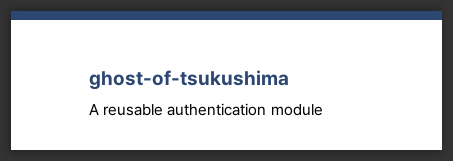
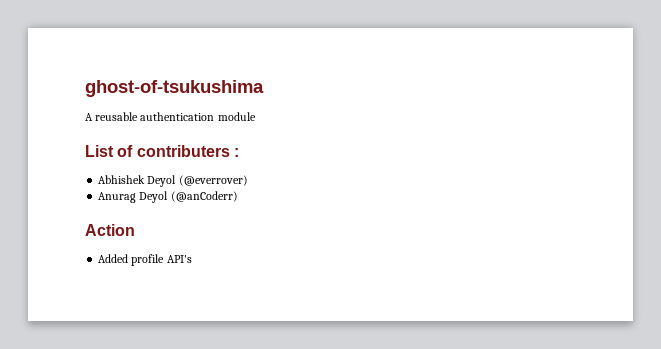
(323, 110) none -> [85,145,239,157] [98,175,248,187] [98,191,238,203] [85,224,135,236] [98,254,192,266] // List of contributers : // Abhishek Deyol (@everrover) // Anurag Deyol (@anCoderr) // Action // Added profile API's

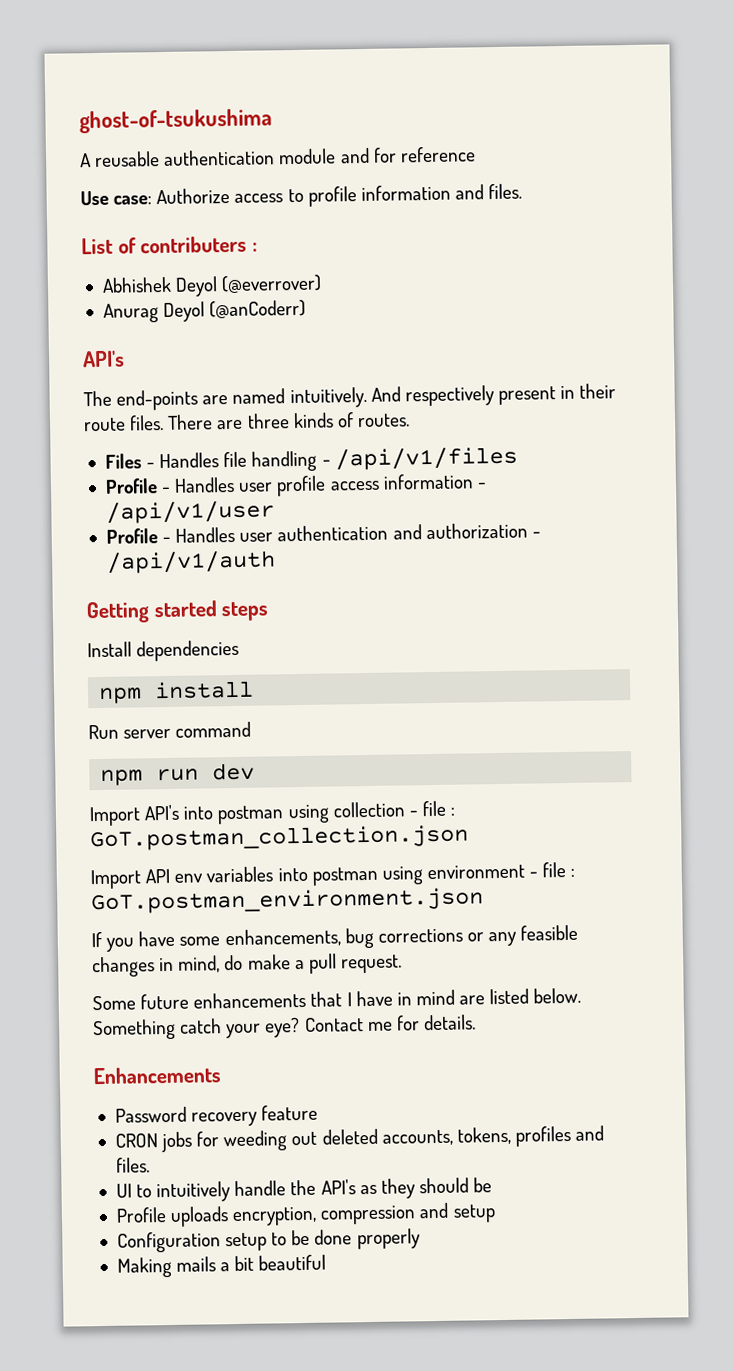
(256, 116) none -> [339,146,476,164] [80,183,523,207] and for reference // Use case: Authorize access to profile information and files.
[85,224,135,236] [98,254,192,266] Action // Added profile API's -> [82,350,125,368] [83,383,617,411] [83,412,410,432] [104,446,518,472] [104,473,487,497] [105,500,275,524] [105,522,541,544] [105,550,276,574] [86,600,270,624] [87,639,240,662] [99,680,255,705] [88,721,252,740] [100,762,256,787] [89,800,456,827] [90,824,469,852] [90,862,576,890] [91,887,484,915] [91,924,579,952] [92,953,402,978] [92,987,582,1011] [92,1014,476,1041] [93,1066,221,1085] [114,1104,319,1127] [114,1125,605,1153] [115,1157,150,1173] [115,1177,493,1203] [115,1202,496,1227] [116,1228,421,1253] [116,1254,327,1278] API's // The end-points are named intuitively. And respectively present in their route files. There are three kinds of routes. // Files - Handles file handling - /api/v1/files // Profile - Handles user profile access information - /api/v1/user // Profile - Handles user authentication and authorization - /api/v1/auth // Getting started steps // Install dependencies // npm install // Run server command // npm run dev // Import API's into postman using collection - file : GoT.postman_collection.json // Import API env variables into postman using environment - file : GoT.postman_environment.json // If you have some enhancements, bug corrections or any feasible changes in mind, do make a pull request. // Some future enhancements that I have in mind are listed below. Something catch your eye? Contact me for details. // Enhancements // Password recovery feature // CRON jobs for weeding out deleted accounts, tokens, profiles and files. // UI to intuitively handle the API's as they should be // Profile uploads encryption, compression and setup // Configuration setup to be done properly // Making mails a bit beautiful

